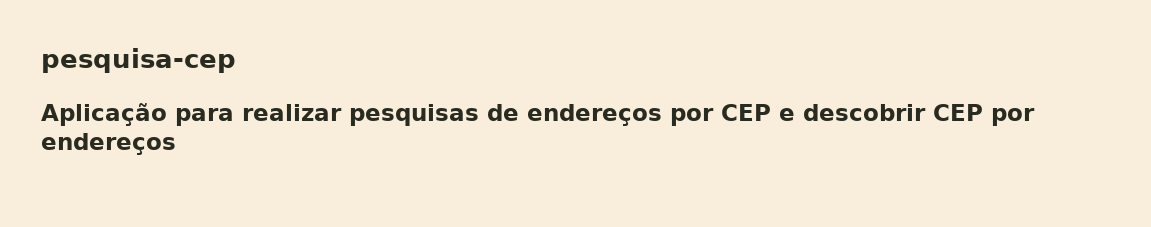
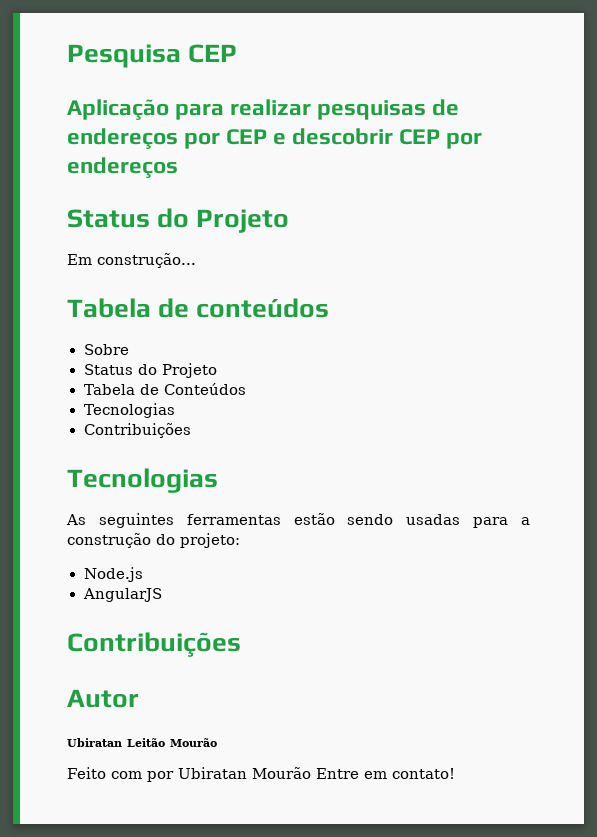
[41,48,236,73] pesquisa-cep -> [67,44,238,68] Pesquisa CEP
(176, 144) none -> [67,208,290,233] [67,253,196,268] [67,298,330,318] [83,344,129,355] [83,363,217,378] [83,383,247,395] [83,403,176,418] [83,423,191,438] [67,468,218,493] [66,513,530,528] [67,533,240,548] [83,567,143,582] [82,588,162,602] [67,632,241,657] [67,689,139,708] [67,738,217,747] [67,767,455,782] // Status do Projeto // Em construção... // Tabela de conteúdos // Sobre // Status do Projeto // Tabela de Conteúdos // Tecnologias // Contribuições // Tecnologias // As seguintes ferramentas estão sendo usadas para a construção do projeto: // Node.js // AngularJS // Contribuições // Autor // Ubiratan Leitão Mourão // Feito com por Ubiratan Mourão Entre em contato!

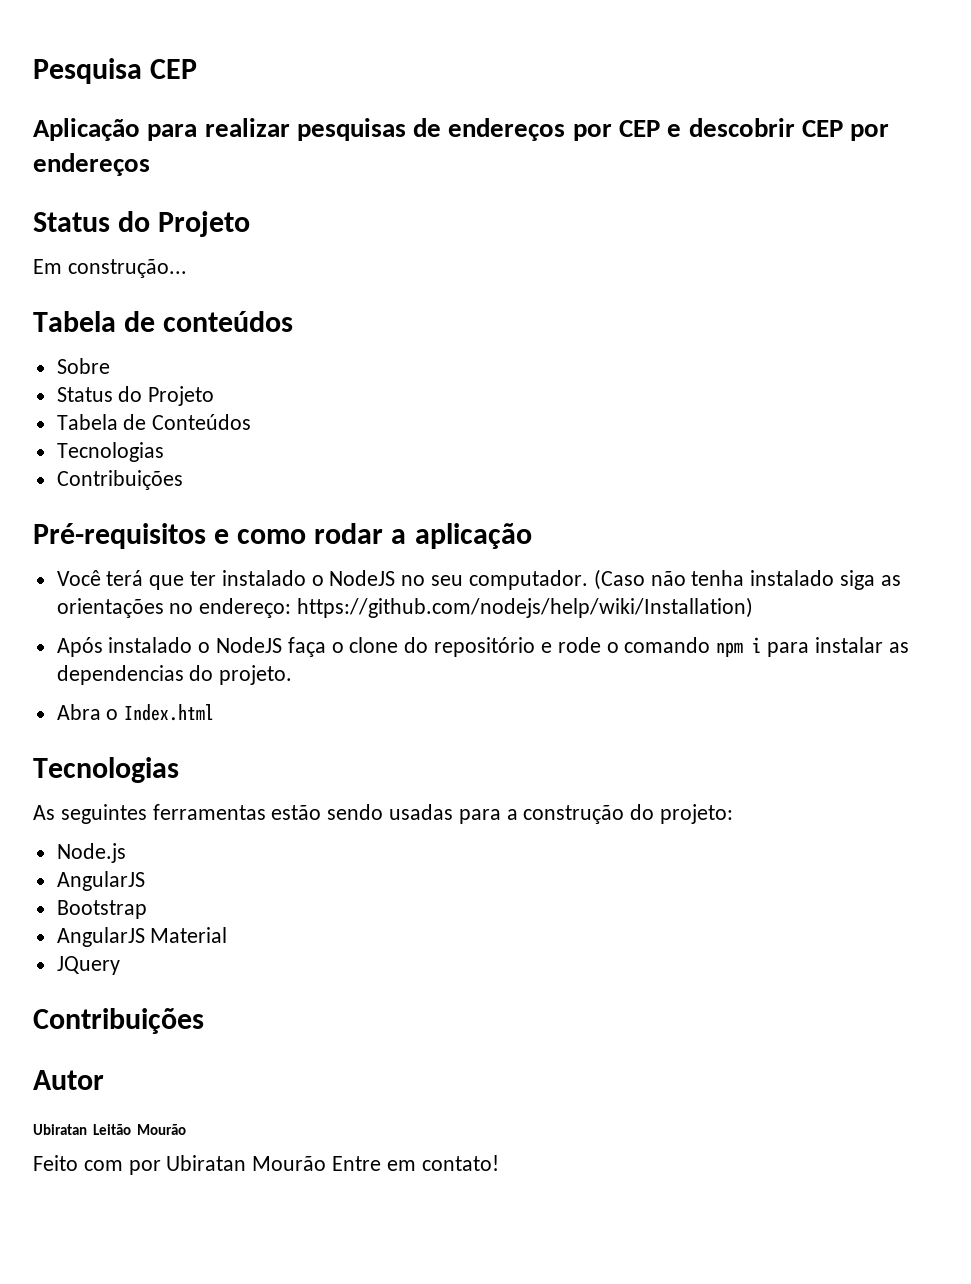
(191, 430) none -> [33,523,532,549] [56,569,901,590] [56,597,754,618] [56,637,909,657] [56,665,293,685] [56,704,215,721] // Pré-requisitos e como rodar a aplicação // Você terá que ter instalado o NodeJS no seu computador. (Caso não tenha instalado siga as orientações no endereço: https://github.com/nodejs/help/wiki/Installation) // Após instalado o NodeJS faça o clone do repositório e rode o comando npm i para instalar as dependencias do projeto. // Abra o Index.html
(162, 595) none -> [56,900,147,919] [56,927,228,947] [56,956,120,975] // Bootstrap // AngularJS Material // JQuery

